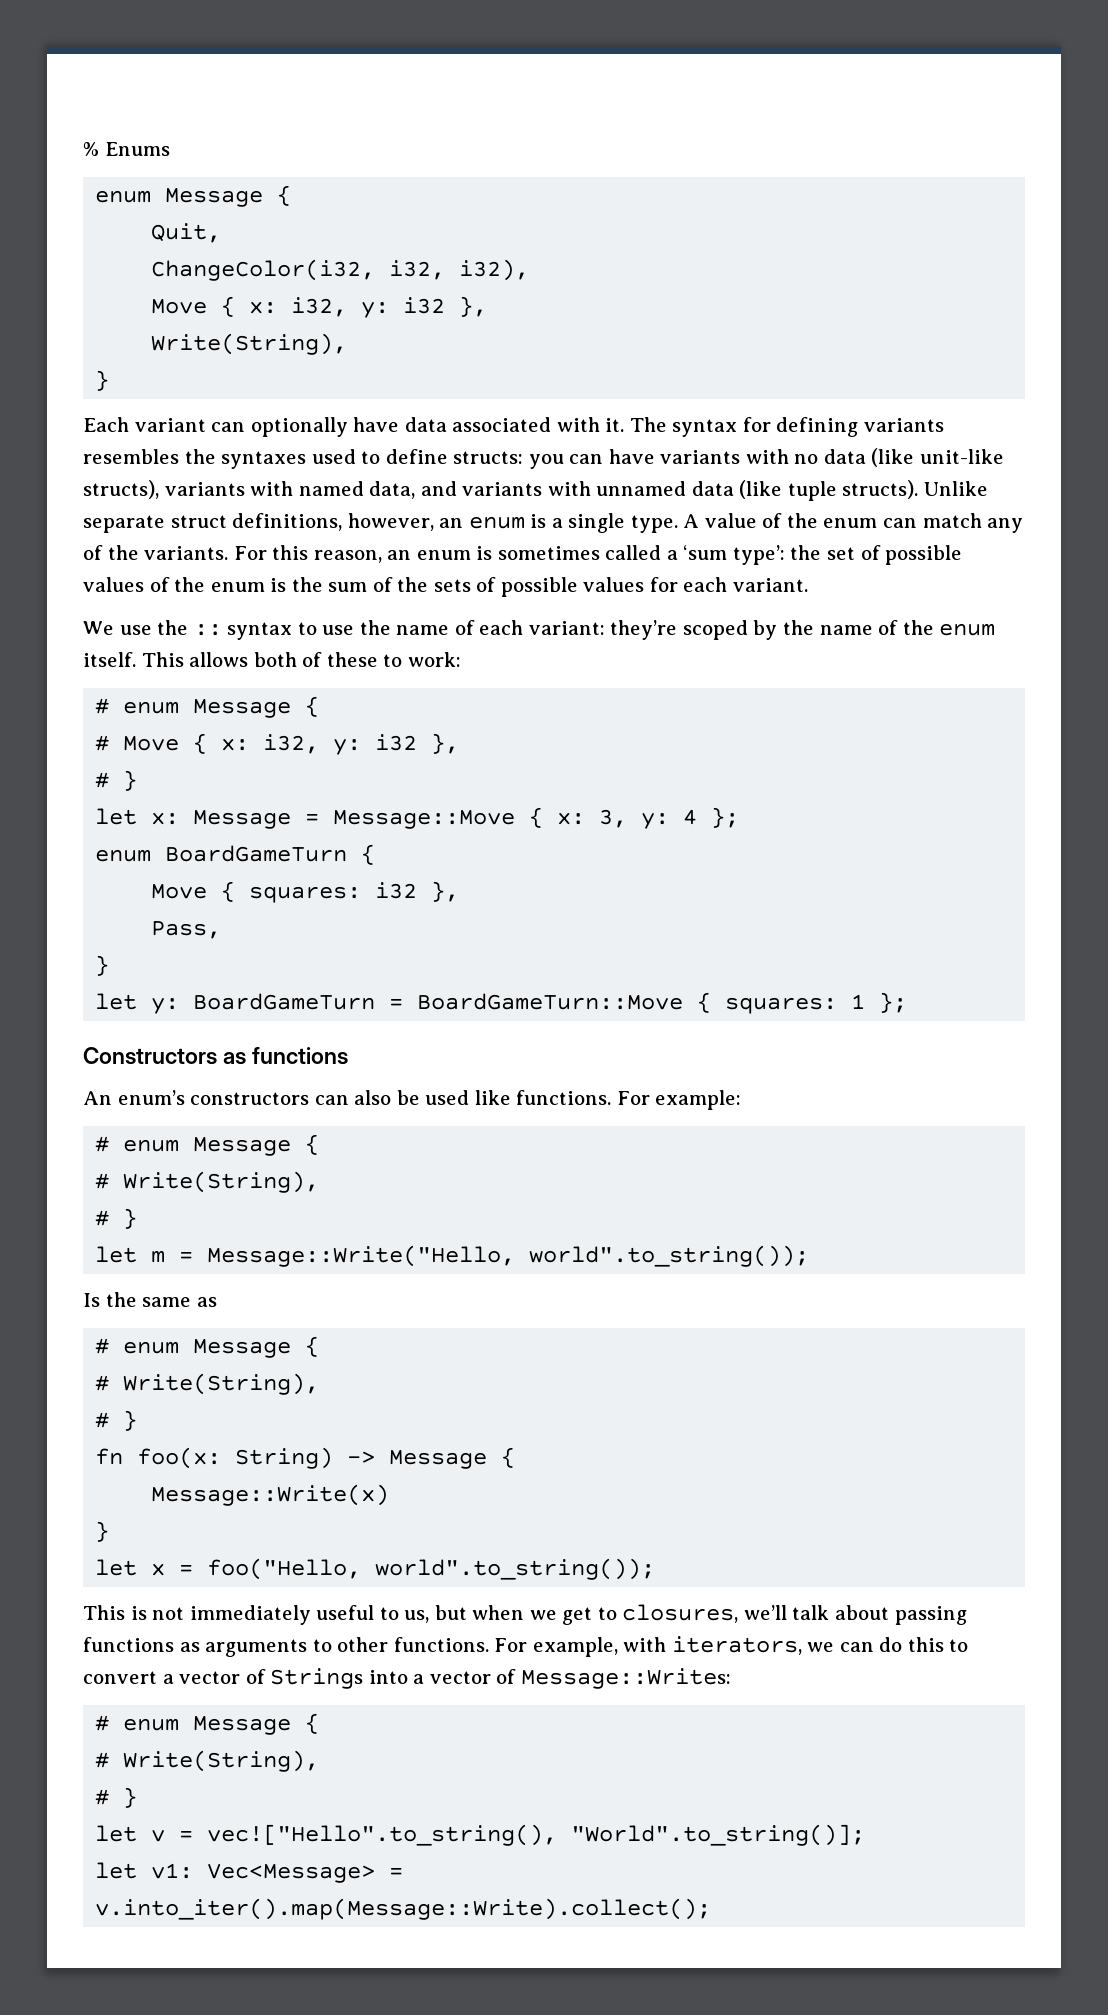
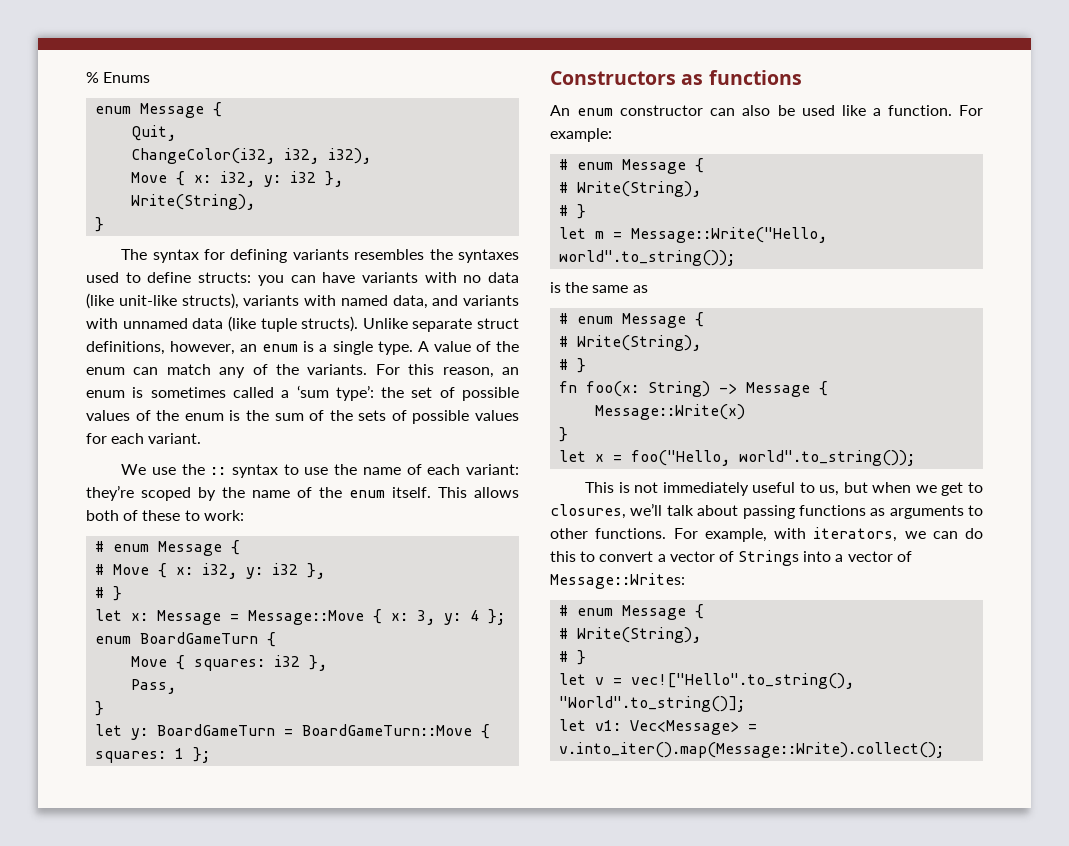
[83,417,625,437] Each variant can optionally have data associated with it. -> (105, 224) none
[117,1090,310,1105] enum’s constructors -> [577,105,704,116] enum constructor
[516,1090,612,1105] functions. -> [872,105,952,116] a function.
[83,1293,100,1307] Is -> [550,282,561,293] is

